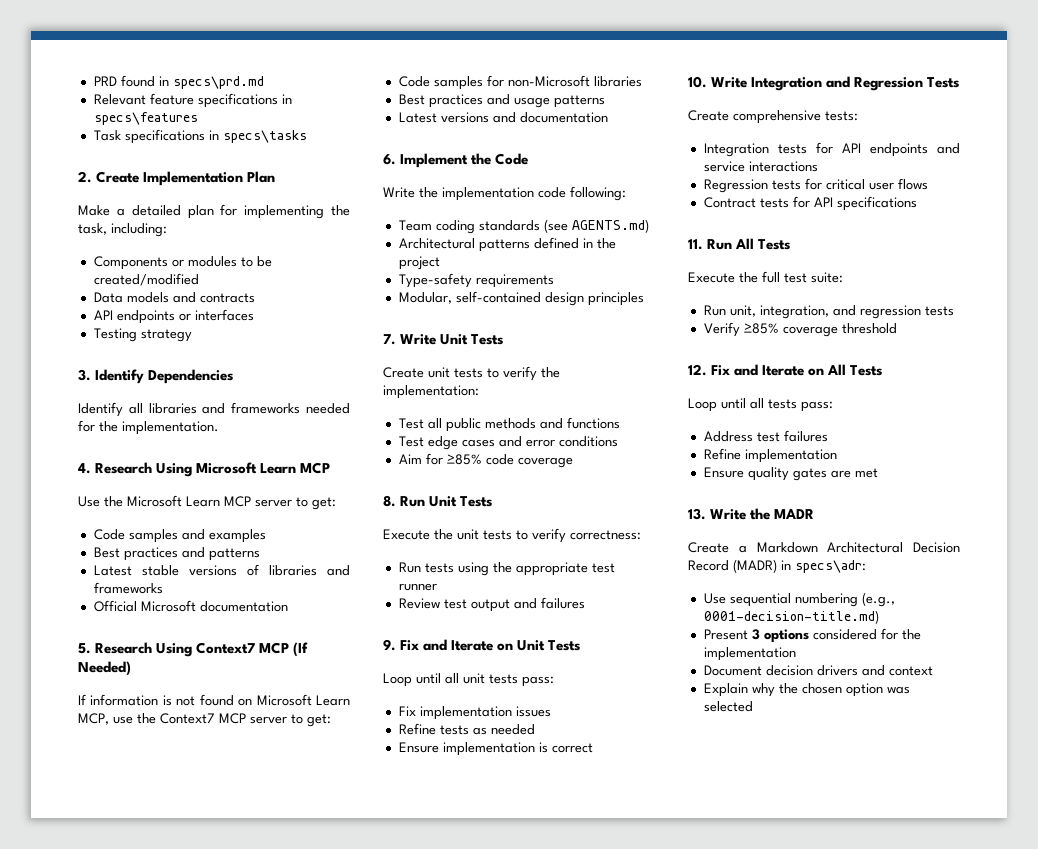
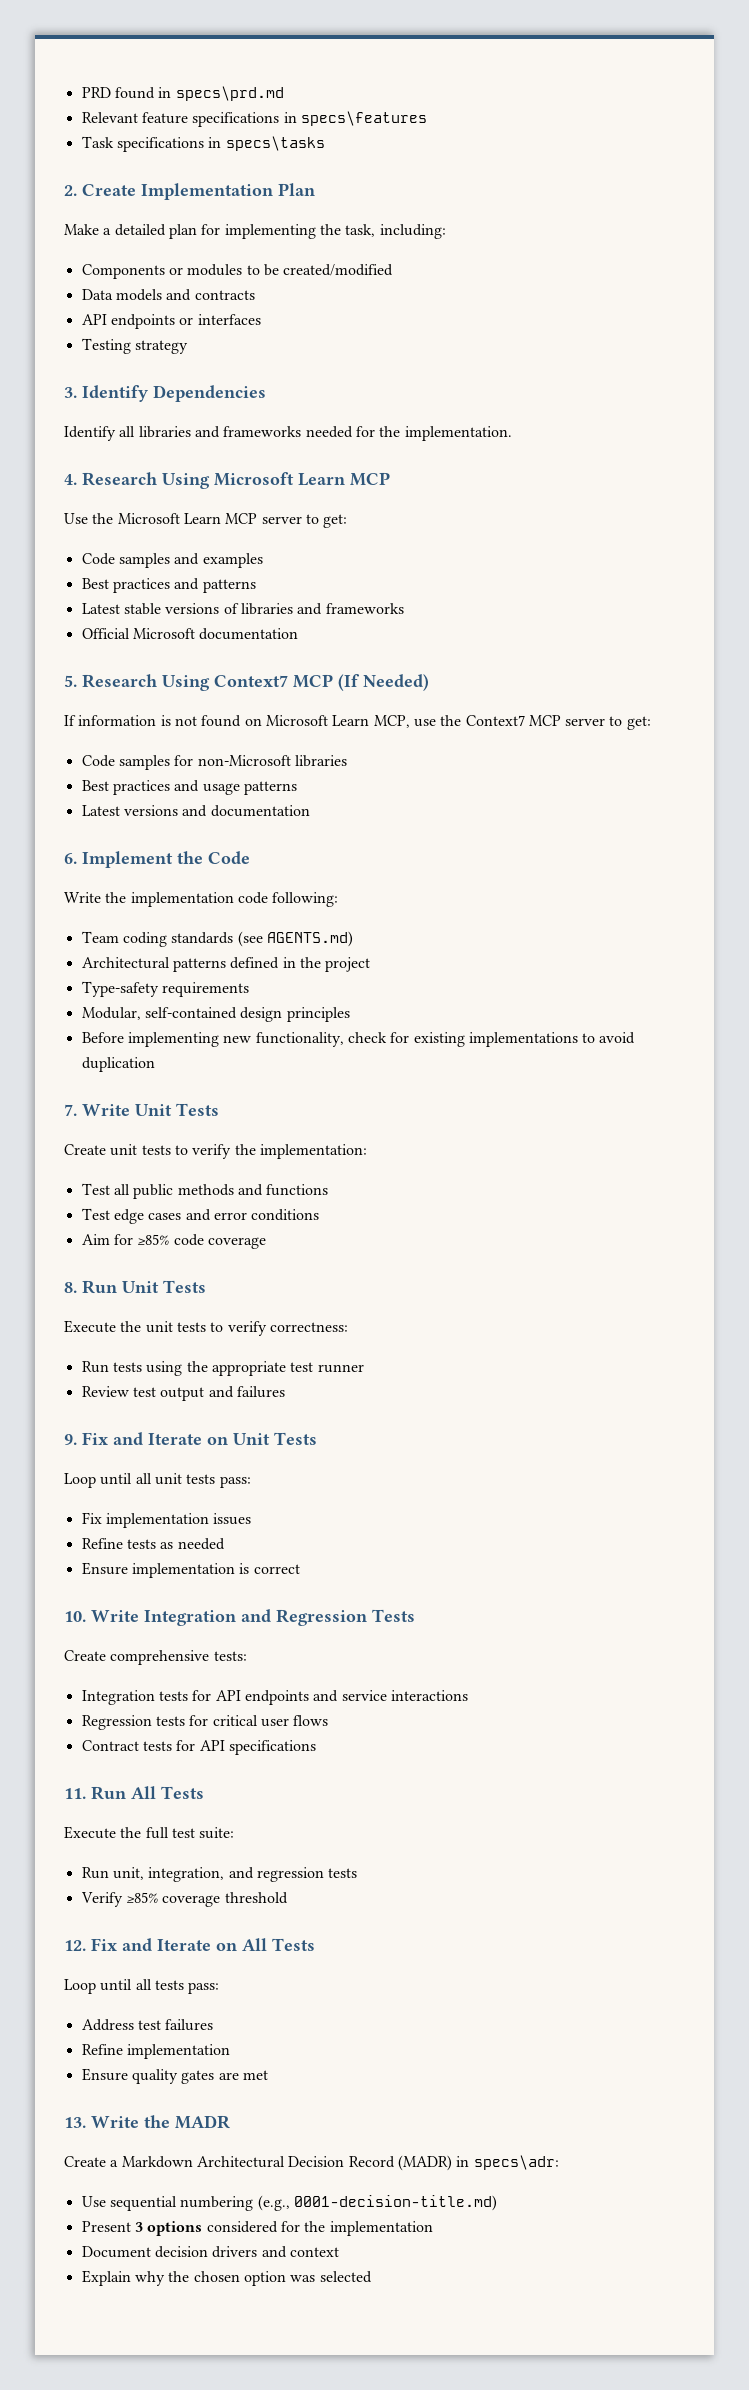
(644, 299) none -> [81,1032,636,1047] [81,1057,155,1072] // Before implementing new functionality, check for existing implementations to avoid duplication

